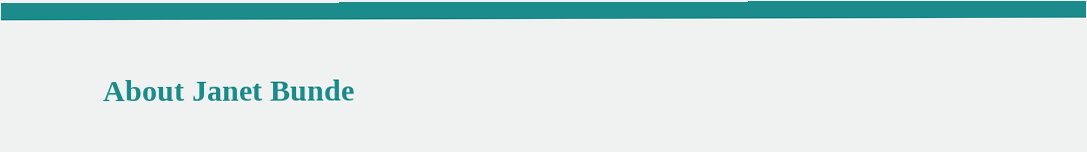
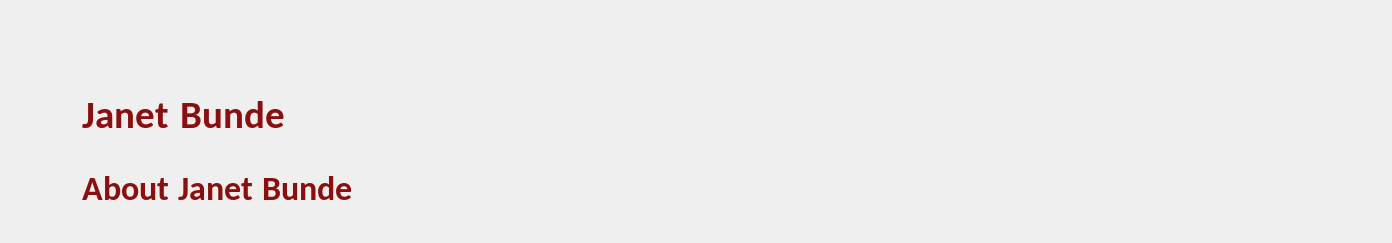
(103, 90) none -> [82,101,285,128] Janet Bunde //

